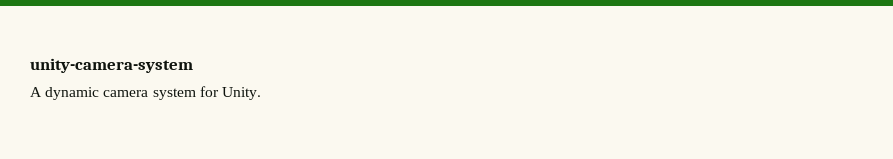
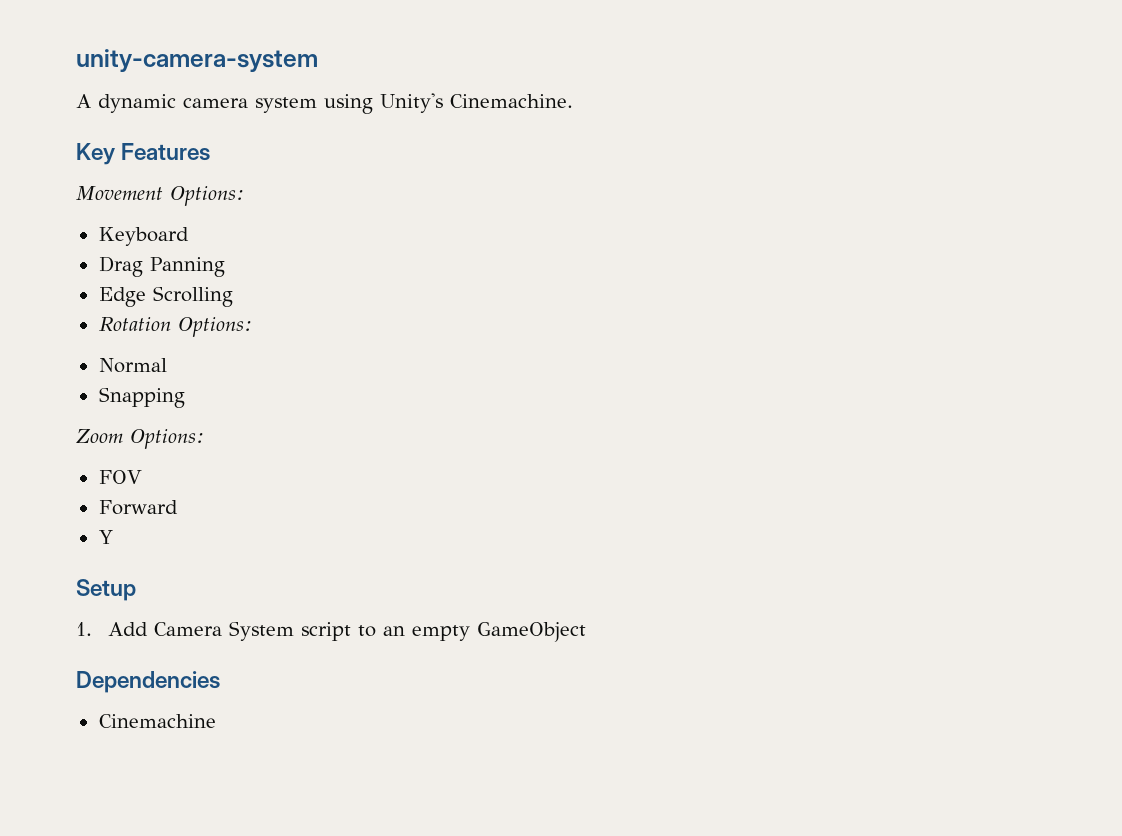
[199,86,261,100] for Unity. -> [324,93,573,114] [76,143,211,165] [76,186,244,206] [98,227,189,246] [98,256,225,277] [98,286,233,307] [98,317,252,337] [98,358,167,373] [98,387,185,408] [76,429,204,449] [98,470,142,484] [98,500,178,515] [98,530,113,544] [76,579,136,601] [76,621,586,642] [76,671,220,693] [98,714,216,728] using Unity's Cinemachine. // Key Features // Movement Options: // Keyboard // Drag Panning // Edge Scrolling // Rotation Options: // Normal // Snapping // Zoom Options: // FOV // Forward // Y // Setup // 1. Add Camera System script to an empty GameObject // Dependencies // Cinemachine

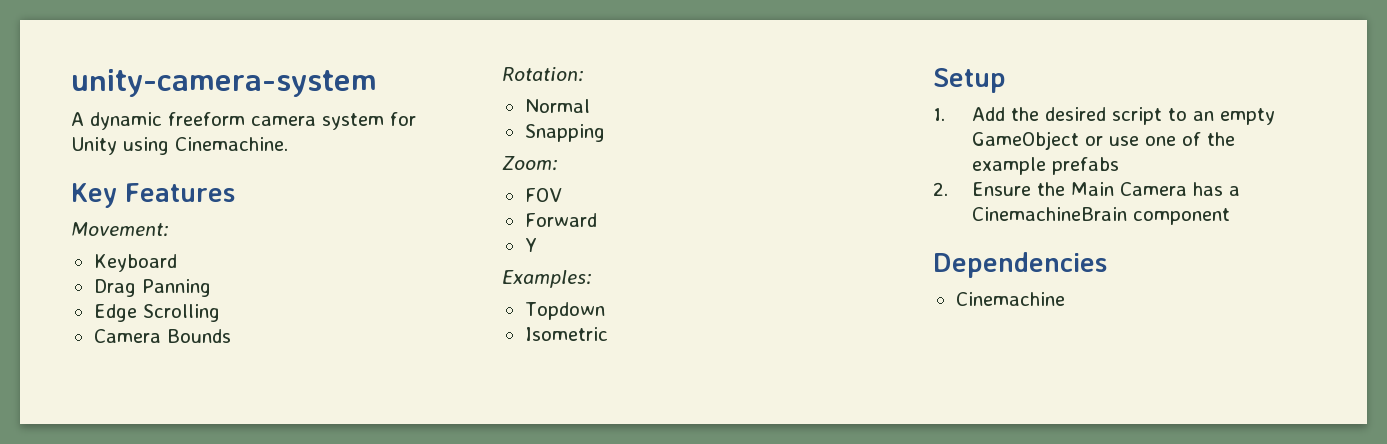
(176, 103) none -> [168,112,245,126] freeform
[324,93,443,114] using Unity's -> [390,112,416,126] [71,137,169,155] for Unity using
[76,186,244,206] Movement Options: -> [71,222,169,237] Movement:
[98,317,252,337] Rotation Options: -> [93,329,231,343] [502,67,584,82] Camera Bounds // Rotation:
[76,429,204,449] Zoom Options: -> [502,156,558,171] Zoom:
(113, 537) none -> [502,270,592,288] [524,302,605,320] [524,327,608,341] // Examples: // Topdown // Isometric
[153,621,294,641] Camera System -> [1011,107,1107,121] the desired
(586, 632) none -> [1085,132,1236,146] [972,157,1120,175] [933,182,1241,196] [972,207,1231,225] or use one of the example prefabs // 2. Ensure the Main Camera has a CinemachineBrain component

